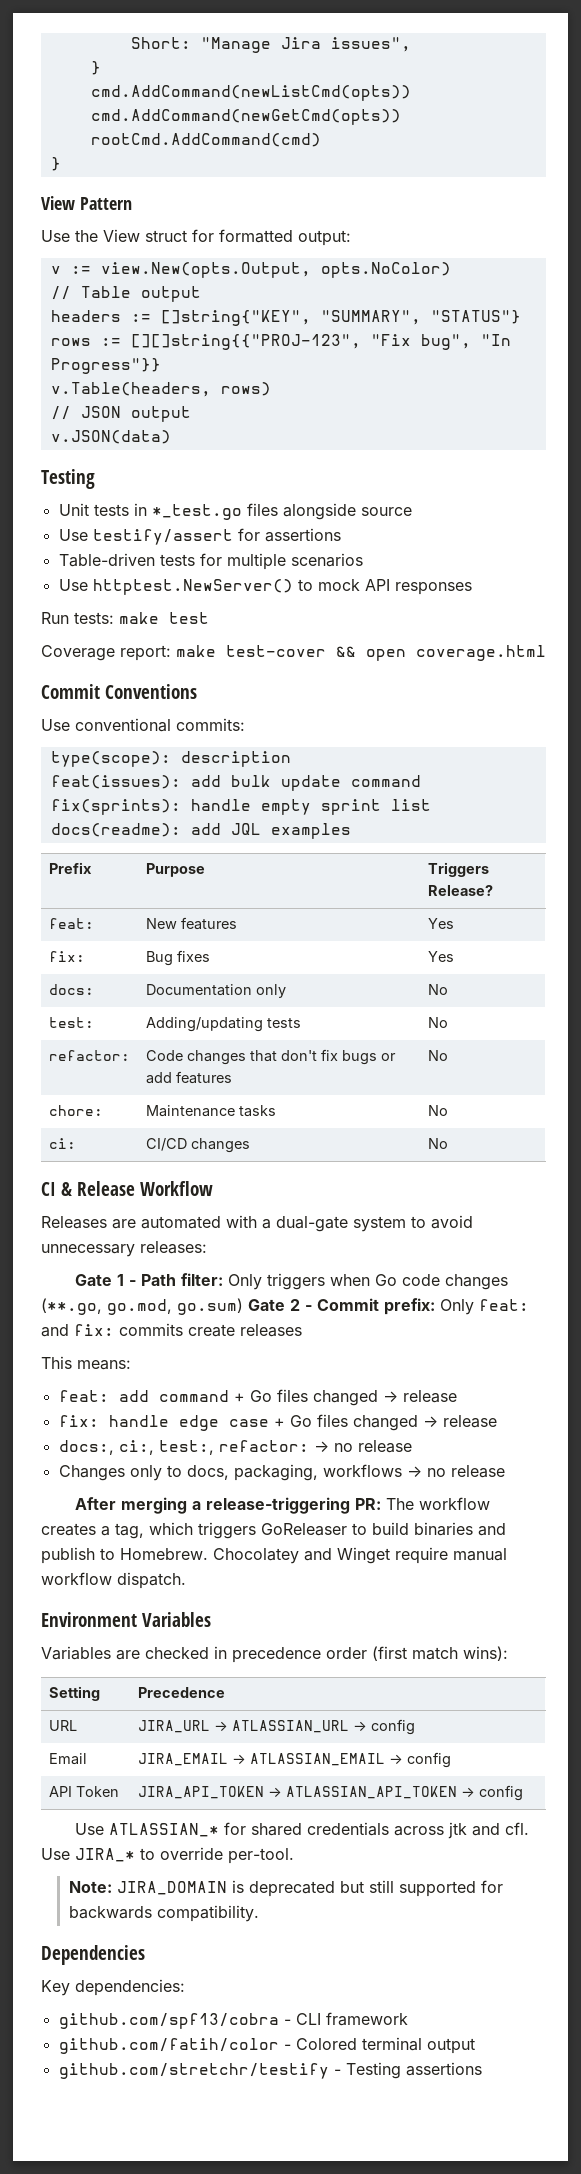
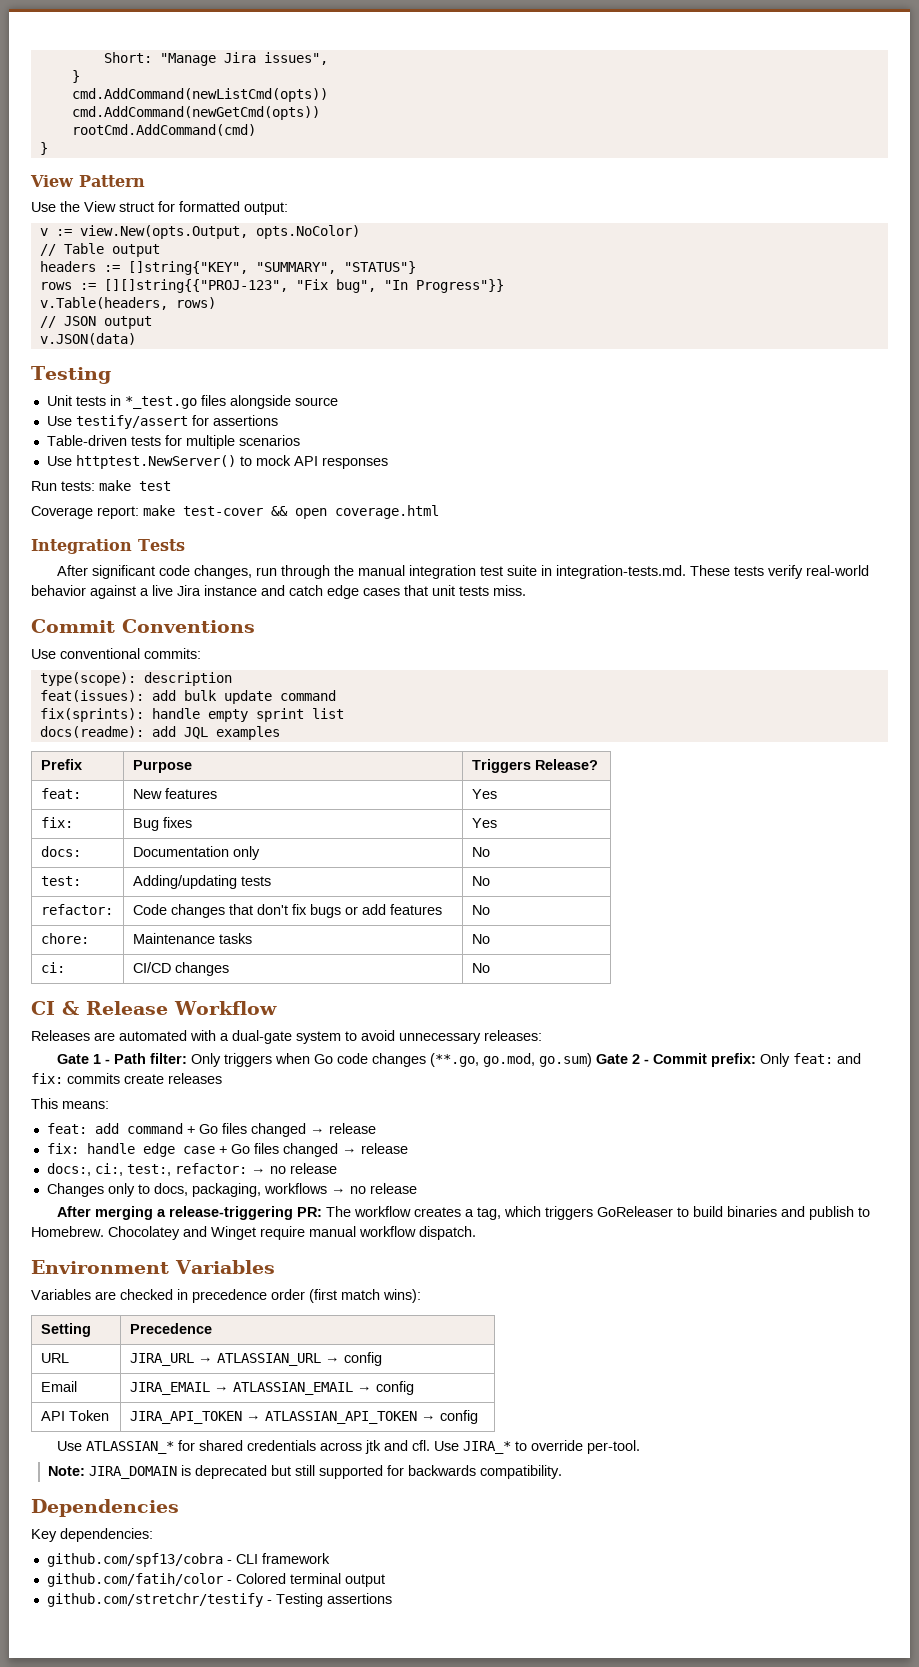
(546, 653) none -> [31,539,185,554] [56,565,869,579] [31,585,526,599] // Integration Tests // After significant code changes, run through the manual integration test suite in integration-tests.md. These tests verify real-world behavior against a live Jira instance and catch edge cases that unit tests miss.

